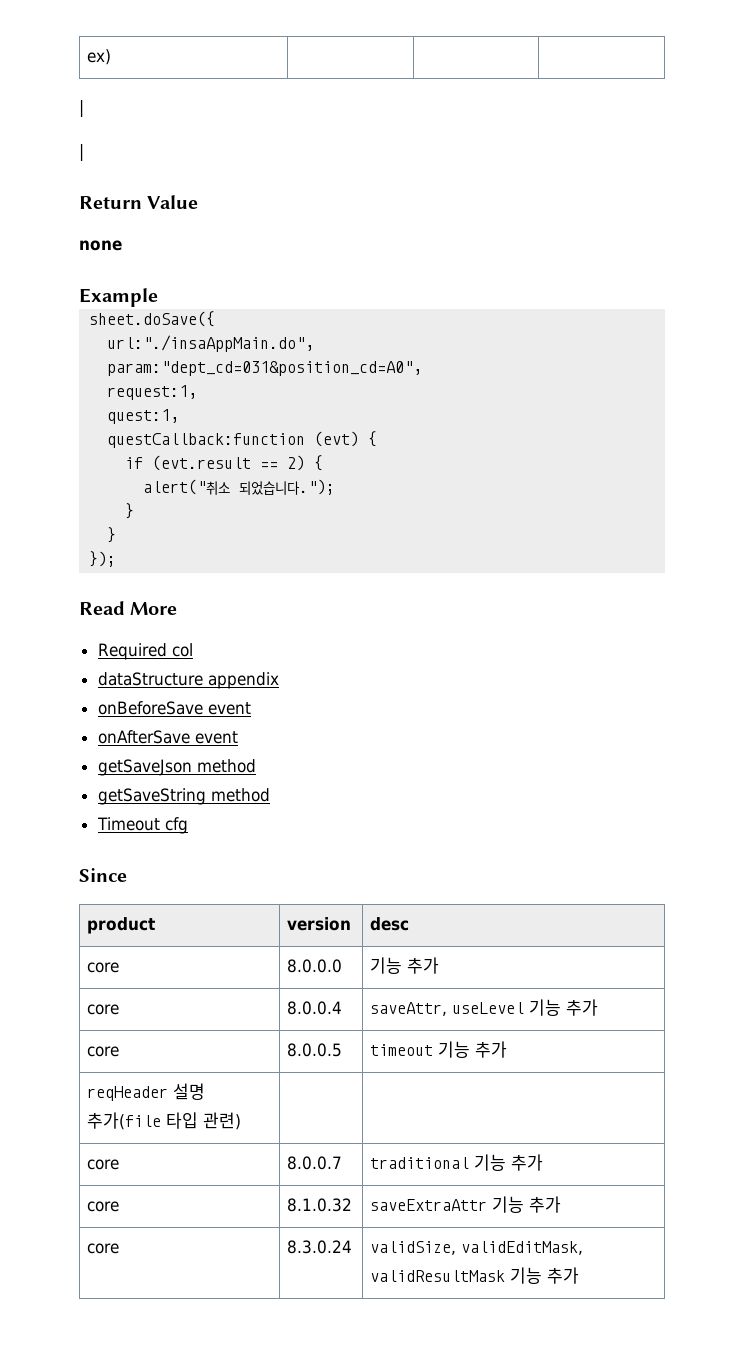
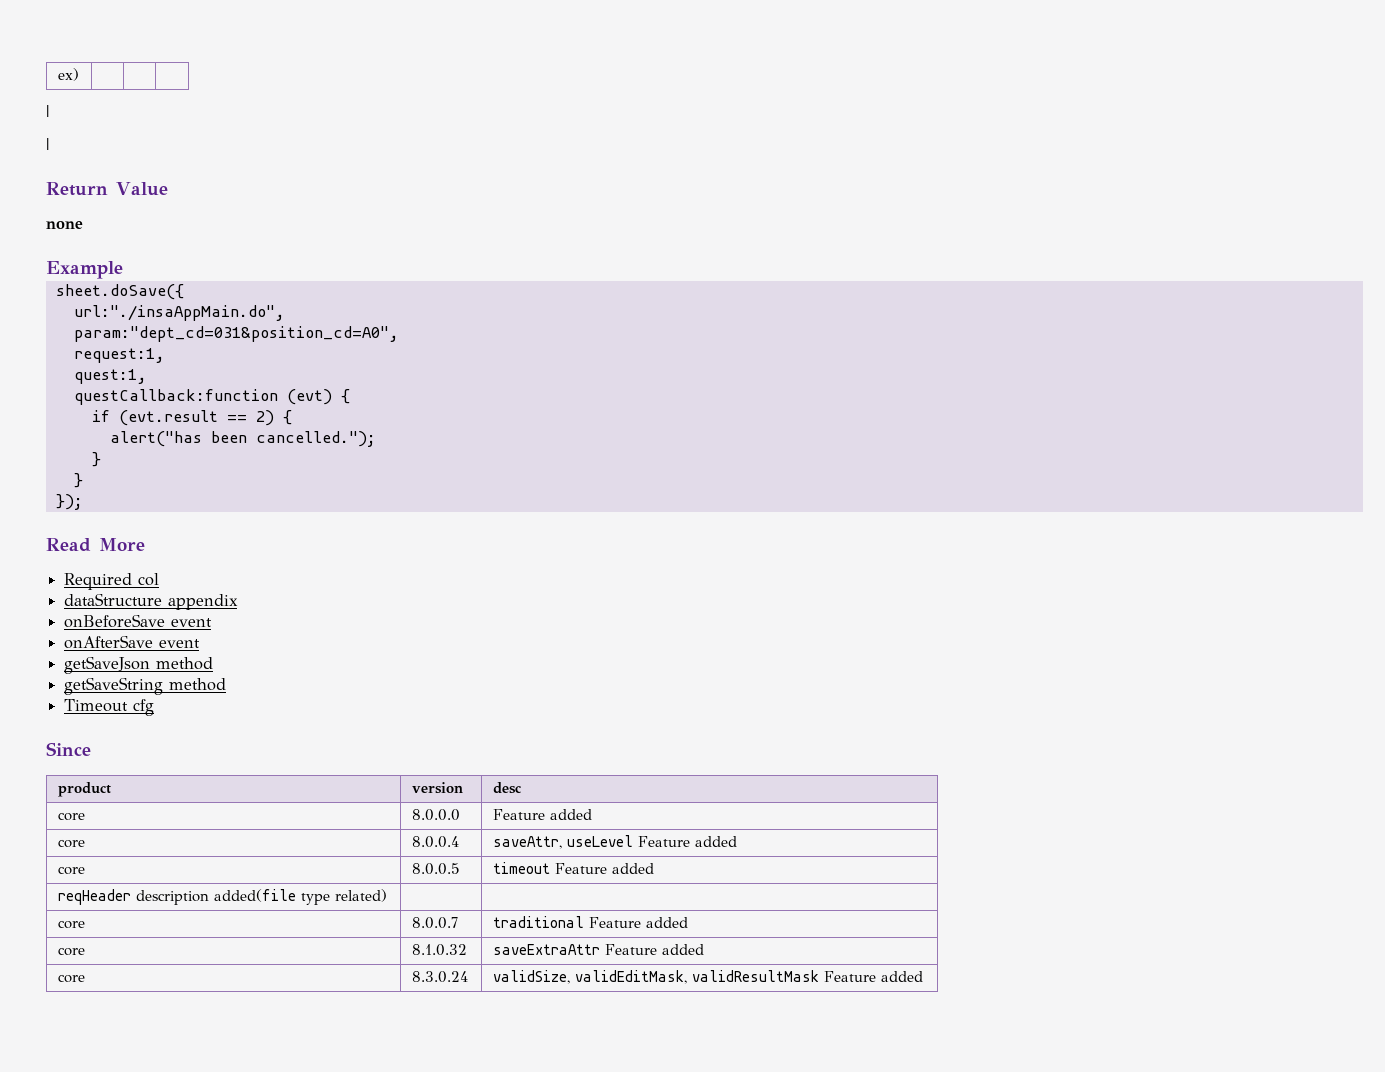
[143,479,336,495] alert("취소 되었습니다."); -> [109,431,376,447] alert("has been cancelled.");
[370,957,440,974] 기능 추가 -> [492,809,592,820] Feature added
[529,999,599,1016] 기능 추가 -> [637,836,737,847] Feature added
[438,1041,508,1058] 기능 추가 -> [554,863,654,874] Feature added
[173,1083,206,1100] [87,1112,242,1130] 설명 추가(file 타입 관련) -> [135,889,387,905] description added(file type related)
[474,1154,544,1171] 기능 추가 -> [588,917,688,928] Feature added
[492,1196,562,1213] 기능 추가 -> [604,944,704,955] Feature added
[510,1267,580,1284] 기능 추가 -> [823,971,923,982] Feature added

